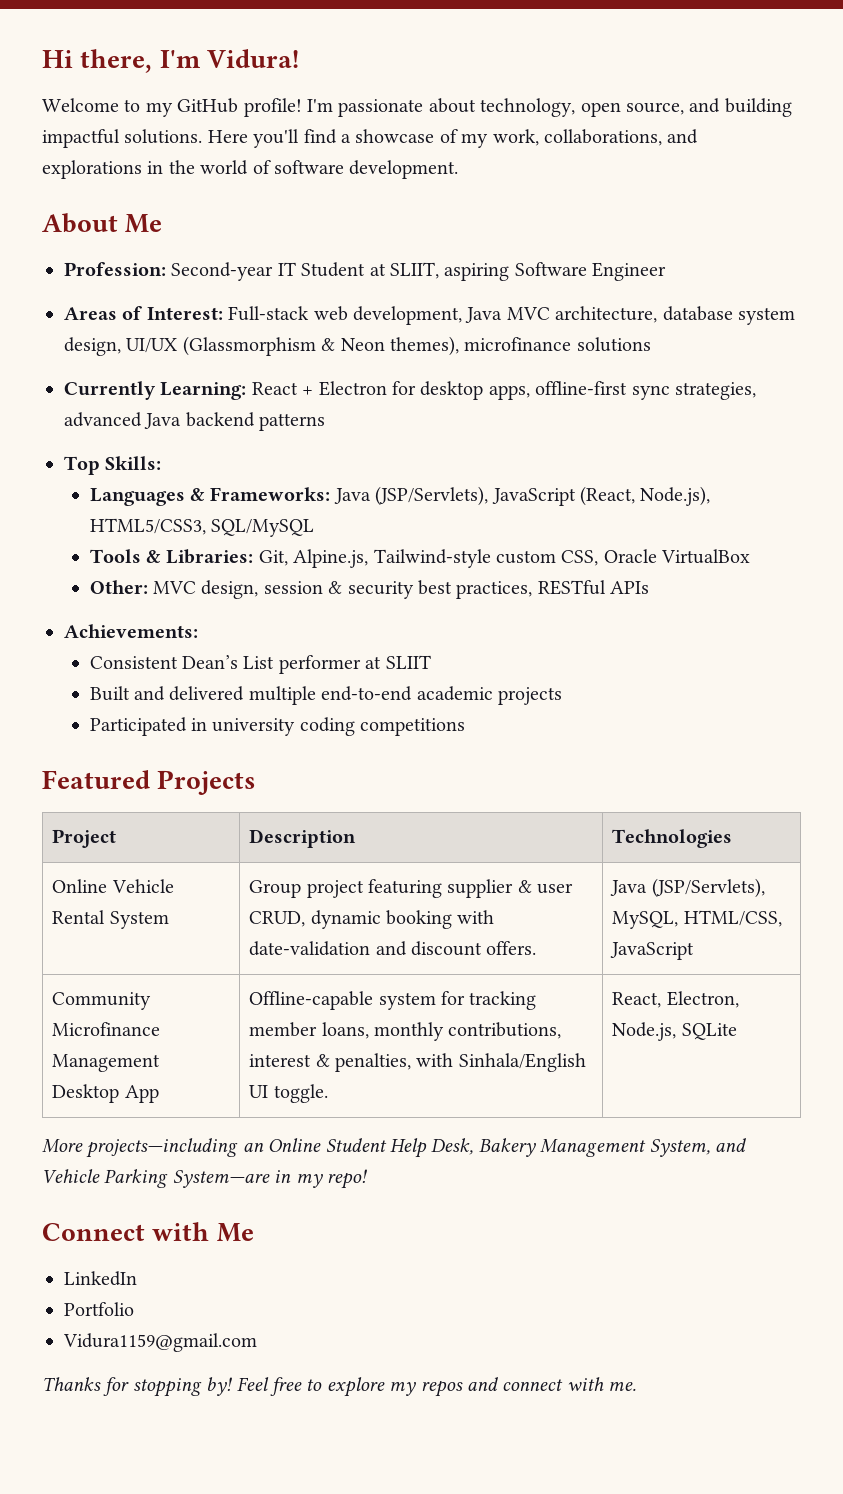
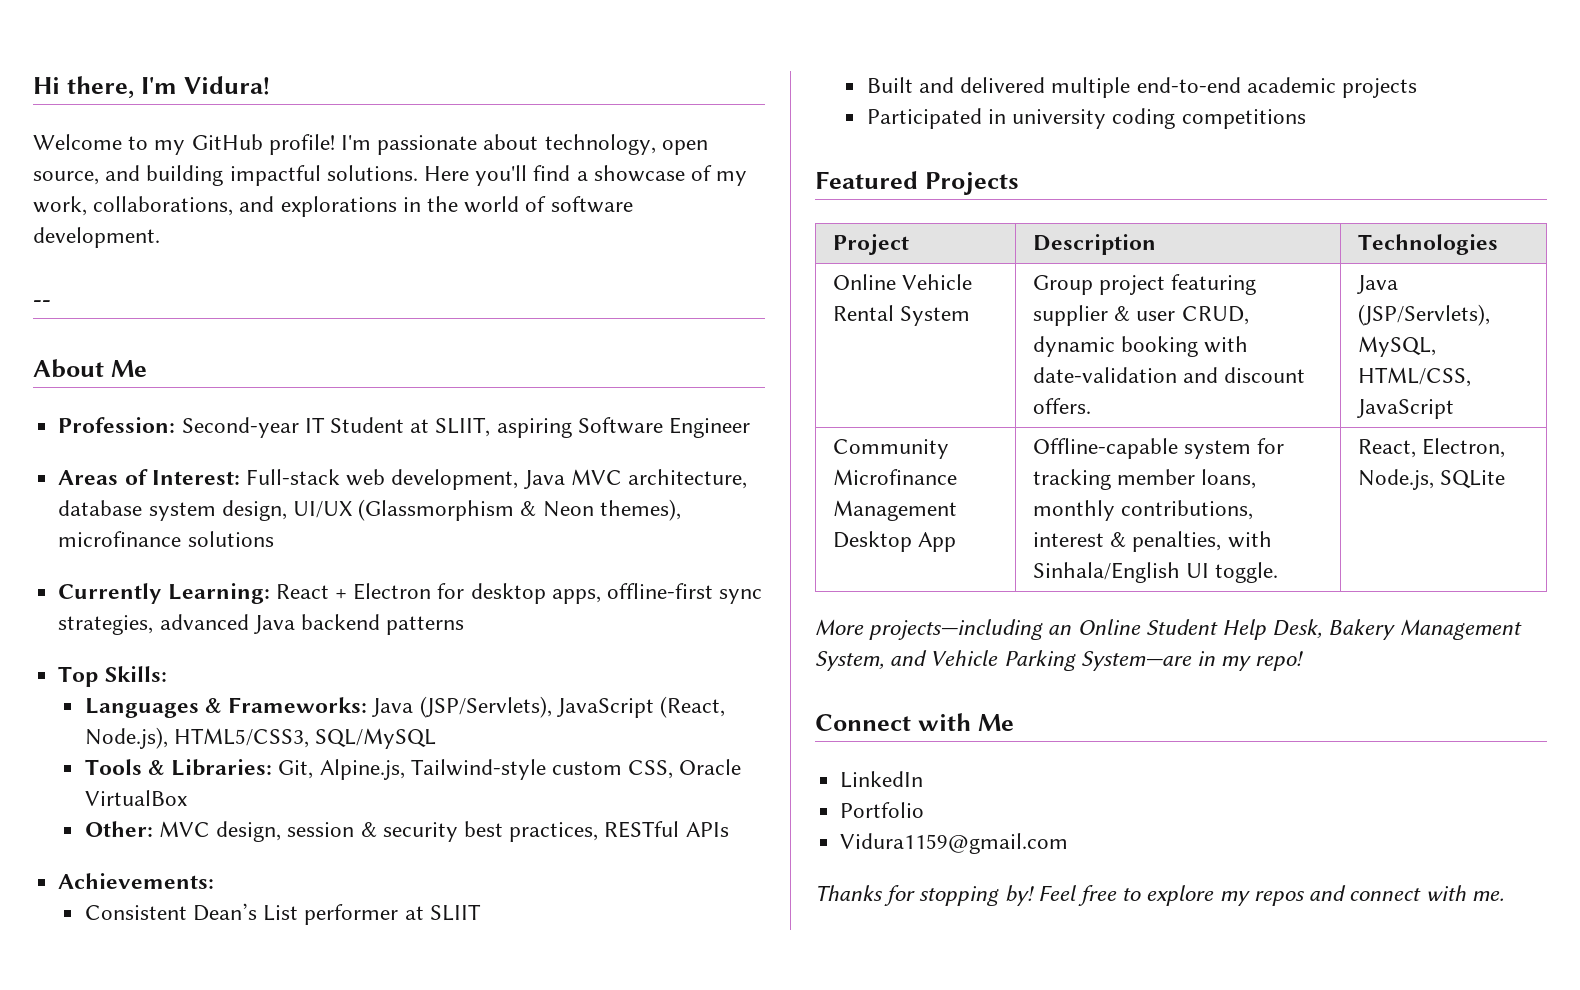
(459, 169) none -> [33,300,51,308] // --

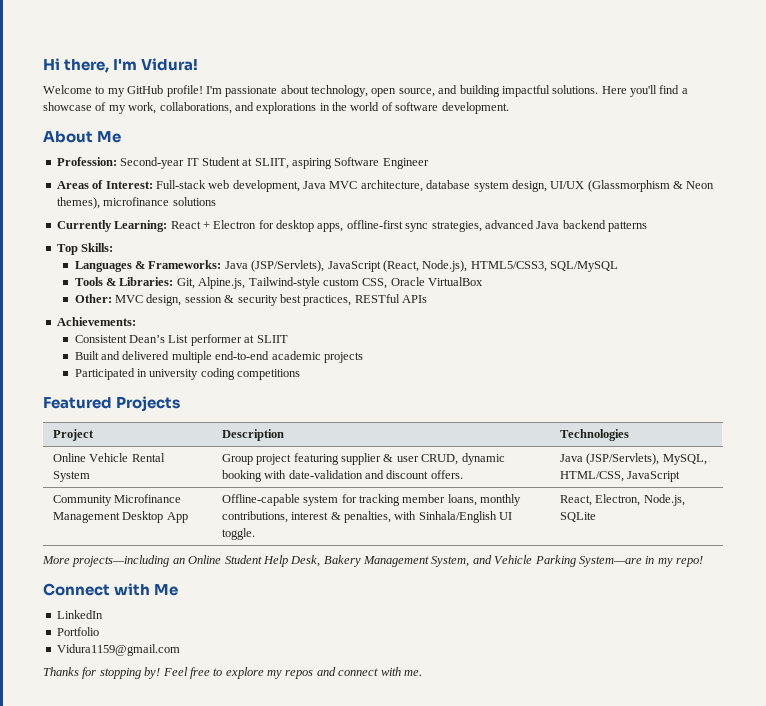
[33,300,51,308] // -- -> (509, 108) none

